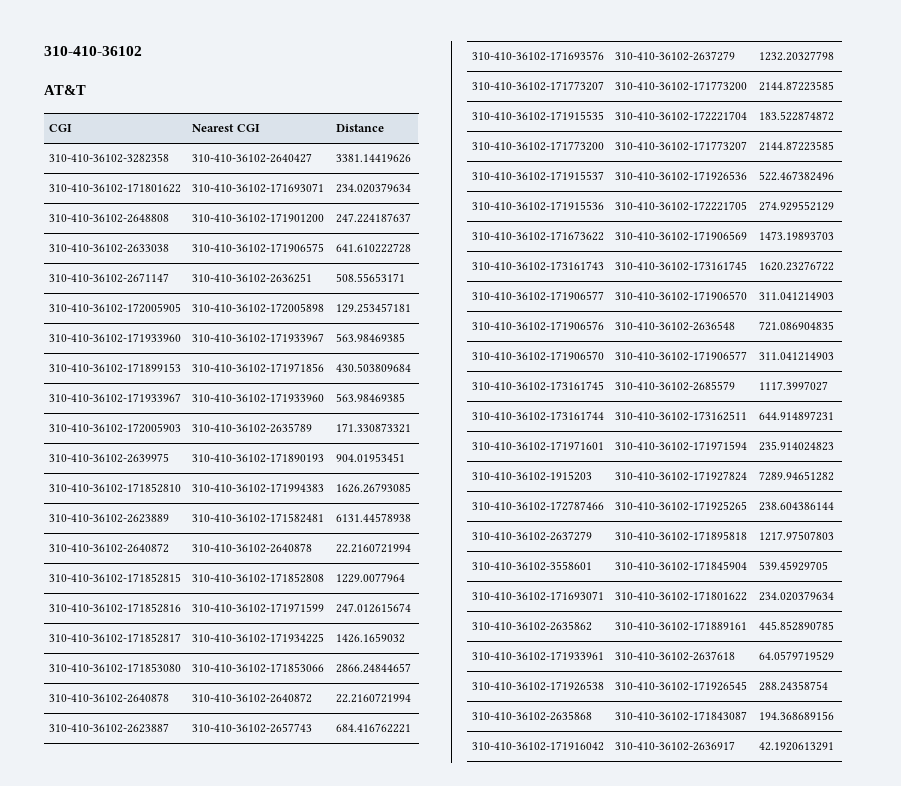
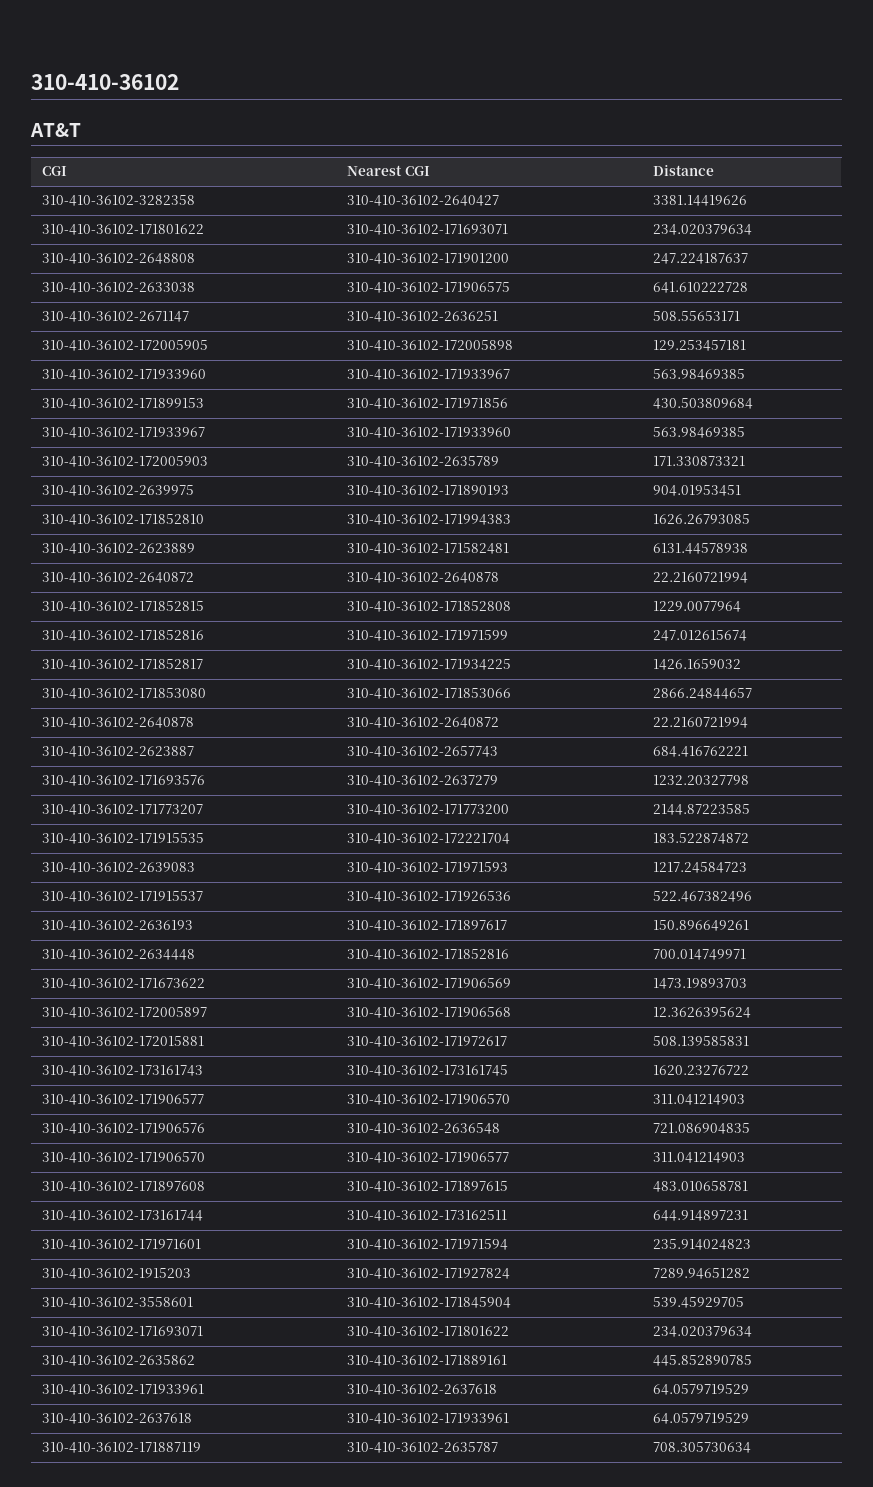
[472,141,605,151] [615,141,748,151] [759,141,835,151] 310-410-36102-171773200 | 310-410-36102-171773207 | 2144.87223585 -> [42,862,196,873] [347,862,509,873] [653,862,748,873] 310-410-36102-2639083 | 310-410-36102-171971593 | 1217.24584723
[472,201,605,211] [615,201,748,211] [759,201,835,211] [472,231,605,241] [615,231,748,241] [759,231,835,240] 310-410-36102-171915536 | 310-410-36102-172221705 | 274.929552129 // 310-410-36102-171673622 | 310-410-36102-171906569 | 1473.19893703 -> [42,920,194,931] [347,920,508,931] [653,920,750,931] [42,949,196,960] [347,949,510,960] [653,949,747,960] [42,978,206,989] [347,978,512,989] [653,978,748,989] [42,1007,208,1018] [347,1007,512,1018] [653,1007,752,1018] [42,1036,205,1047] [347,1036,508,1047] [653,1036,750,1046] 310-410-36102-2636193 | 310-410-36102-171897617 | 150.896649261 // 310-410-36102-2634448 | 310-410-36102-171852816 | 700.014749971 // 310-410-36102-171673622 | 310-410-36102-171906569 | 1473.19893703 // 310-410-36102-172005897 | 310-410-36102-171906568 | 12.3626395624 // 310-410-36102-172015881 | 310-410-36102-171972617 | 508.139585831
[472,381,605,391] [615,381,736,391] [759,381,829,391] 310-410-36102-173161745 | 310-410-36102-2685579 | 1117.3997027 -> [42,1181,206,1192] [347,1181,509,1192] [653,1181,749,1192] 310-410-36102-171897608 | 310-410-36102-171897615 | 483.010658781
[472,501,605,511] [615,501,748,511] [759,502,835,511] [472,531,593,541] [615,531,748,541] [759,531,835,541] // 310-410-36102-172787466 | 310-410-36102-171925265 | 238.604386144 // 310-410-36102-2637279 | 310-410-36102-171895818 | 1217.97507803 -> (751, 1273) none
[472,681,605,691] [615,681,748,691] [759,681,829,691] [472,711,593,721] [615,711,748,721] [759,711,835,720] [472,741,605,751] [615,741,736,751] [759,742,835,751] 310-410-36102-171926538 | 310-410-36102-171926545 | 288.24358754 // 310-410-36102-2635868 | 310-410-36102-171843087 | 194.368689156 // 310-410-36102-171916042 | 310-410-36102-2636917 | 42.1920613291 -> [42,1413,193,1424] [347,1413,510,1424] [653,1413,750,1424] [42,1442,202,1453] [347,1442,499,1453] [653,1442,752,1453] 310-410-36102-2637618 | 310-410-36102-171933961 | 64.0579719529 // 310-410-36102-171887119 | 310-410-36102-2635787 | 708.305730634

